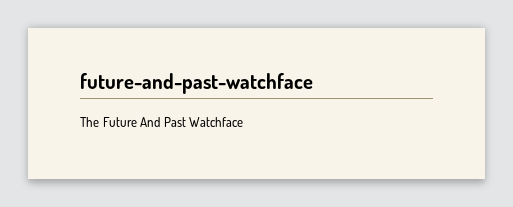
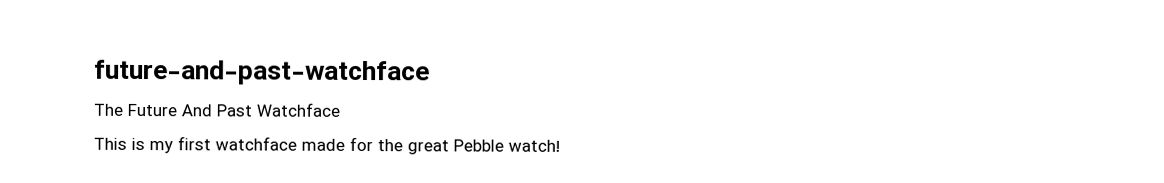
(244, 122) none -> [93,136,560,155] // This is my first watchface made for the great Pebble watch!

